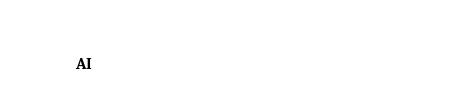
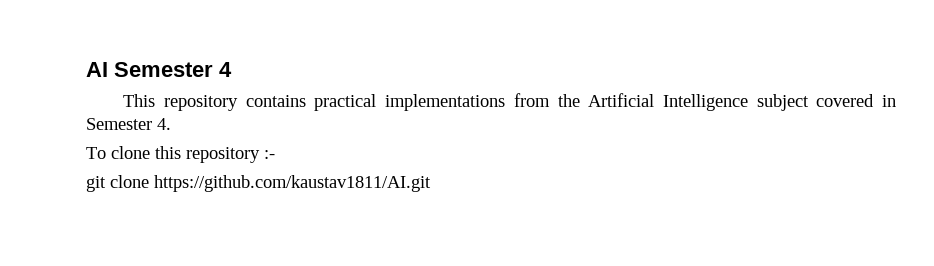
(92, 63) none -> [114,62,232,77] [123,93,896,111] [86,118,171,130] [86,146,275,163] [86,175,431,192] Semester 4 // This repository contains practical implementations from the Artificial Intelligence subject covered in Semester 4. // To clone this repository :- // git clone https://github.com/kaustav1811/AI.git

